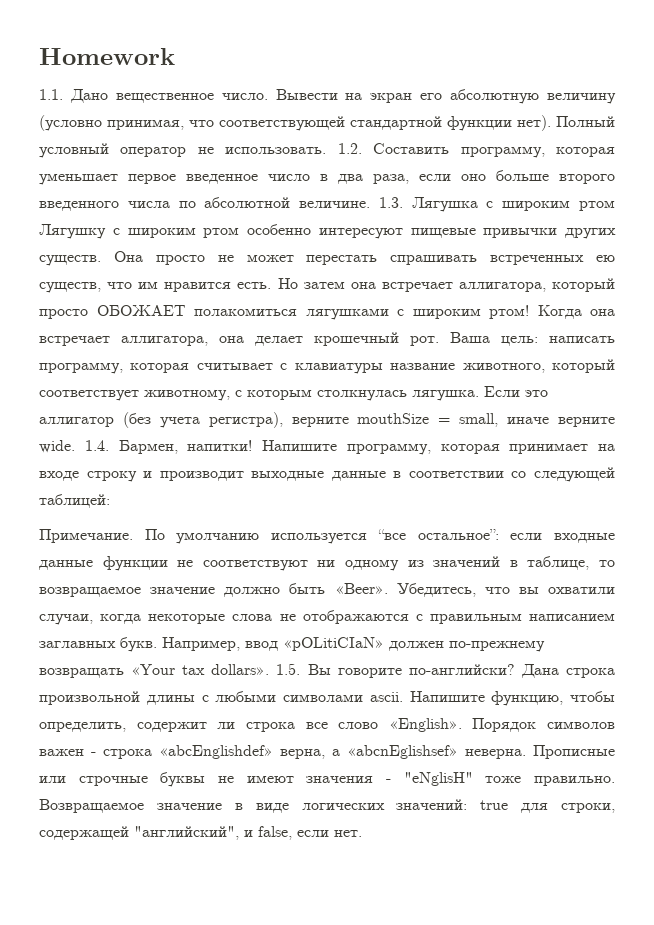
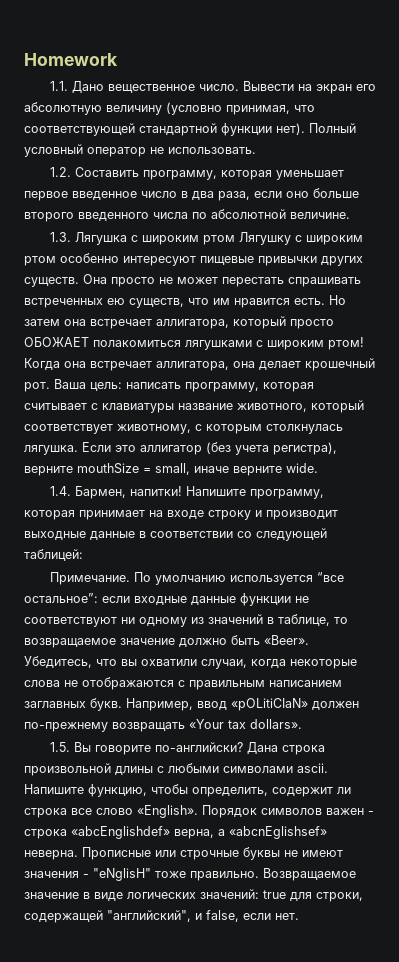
(327, 150) none -> (256, 150) //
(371, 204) none -> (350, 215) //
(75, 446) none -> (318, 468) //
(270, 669) none -> (302, 724) //

